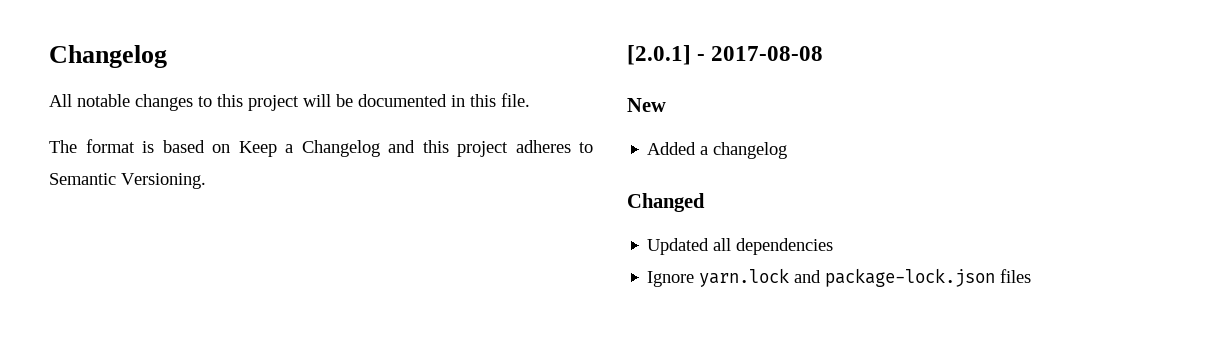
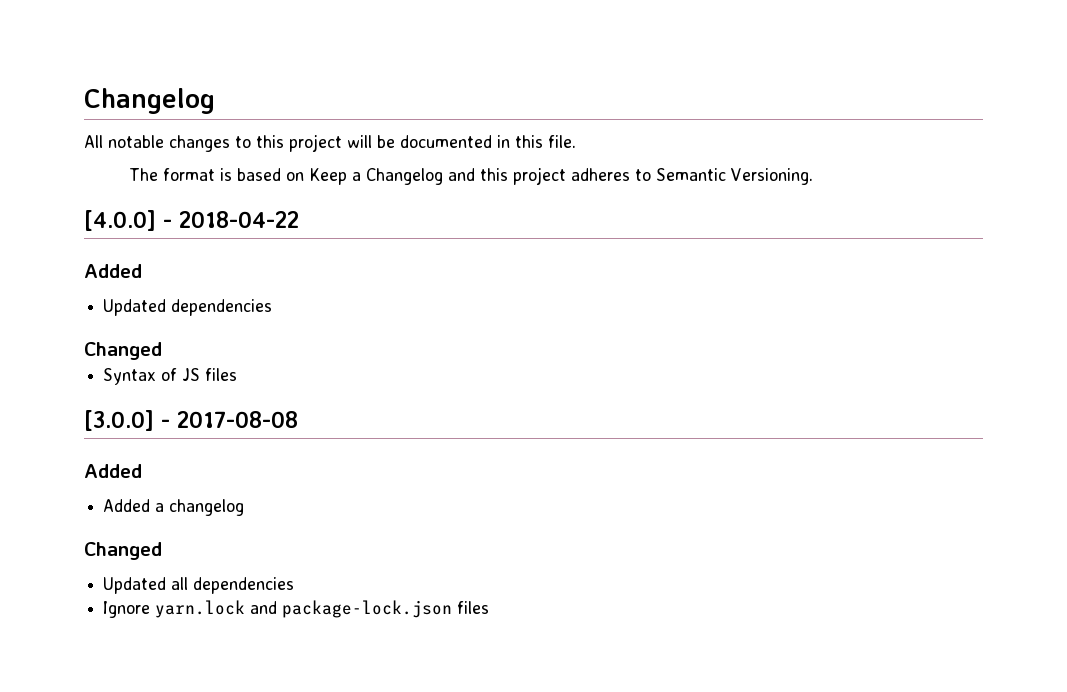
[627,45,691,65] [2.0.1] -> [84,210,299,231] [84,264,142,278] [103,299,273,316] [84,342,162,360] [103,368,238,385] [84,410,154,431] [4.0.0] - 2018-04-22 // Added // Updated dependencies // Changed // Syntax of JS files // [3.0.0]
[627,98,666,112] New -> [84,464,142,478] Added

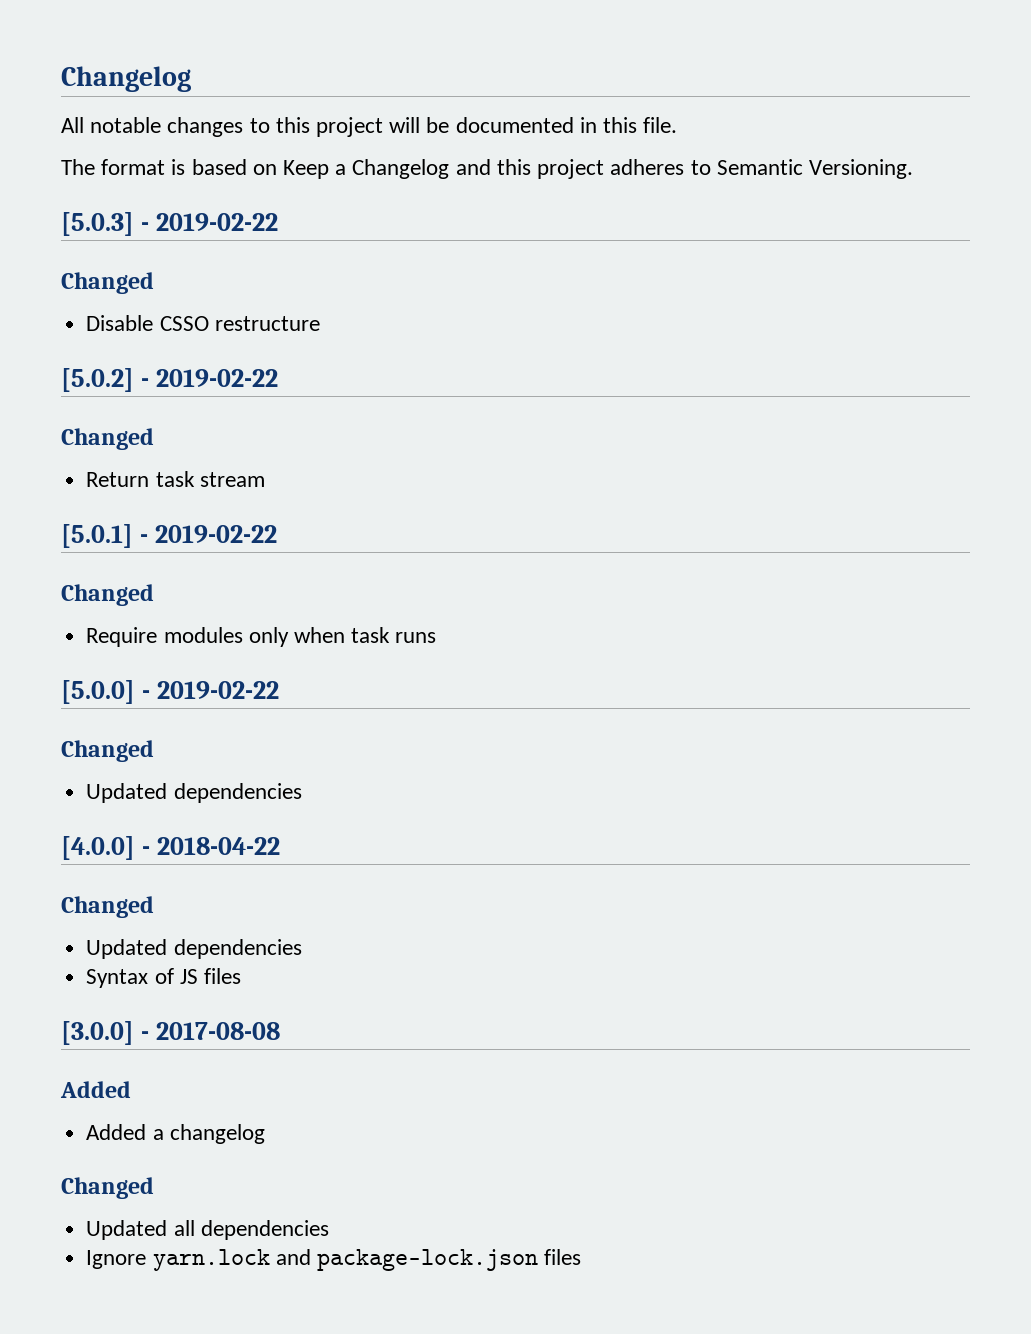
(813, 176) none -> [61,212,278,236] [61,272,154,294] [86,315,320,331] [61,368,278,392] [61,428,154,450] [86,471,265,487] [61,524,277,548] [61,584,154,606] [86,627,437,647] [61,680,279,704] [61,740,154,762] [86,783,302,803] // [5.0.3] - 2019-02-22 // Changed // Disable CSSO restructure // [5.0.2] - 2019-02-22 // Changed // Return task stream // [5.0.1] - 2019-02-22 // Changed // Require modules only when task runs // [5.0.0] - 2019-02-22 // Changed // Updated dependencies
[84,264,142,278] [103,299,273,316] [84,342,162,360] Added // Updated dependencies // Changed -> [61,896,154,918] [86,939,302,959] Changed // Updated dependencies

